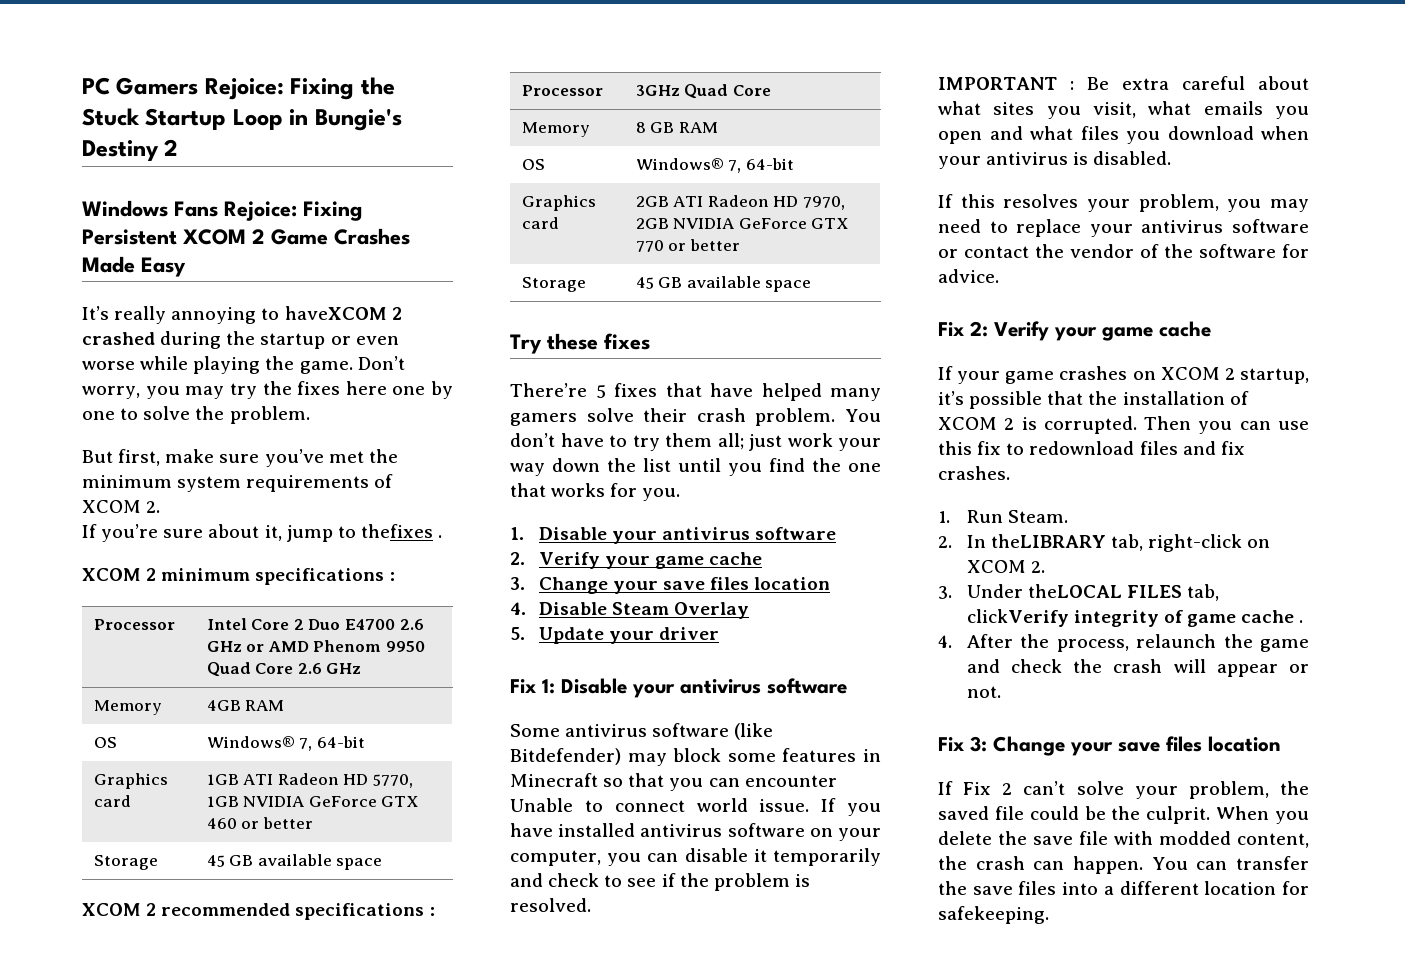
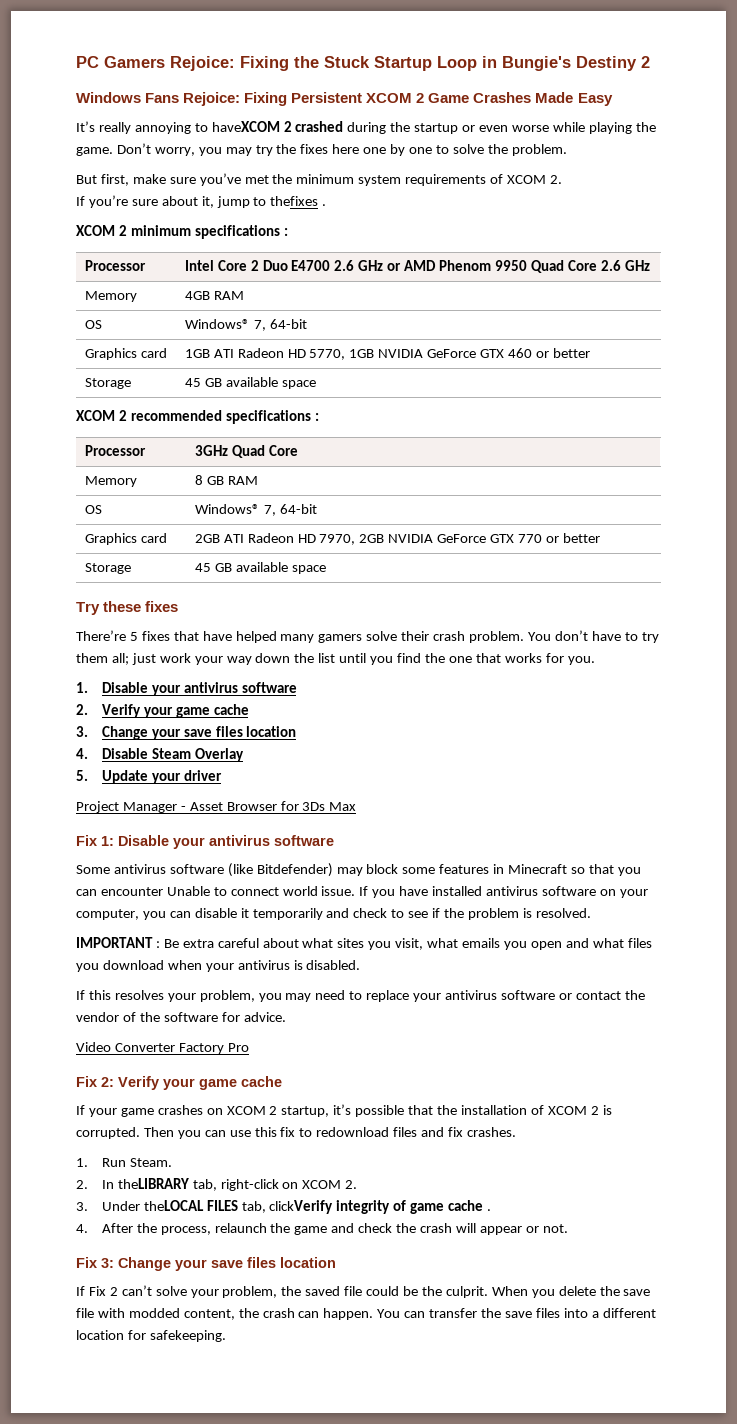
(719, 633) none -> [76,801,357,813] // Project Manager - Asset Browser for 3Ds Max
(999, 276) none -> [76,1042,249,1054] // Video Converter Factory Pro

